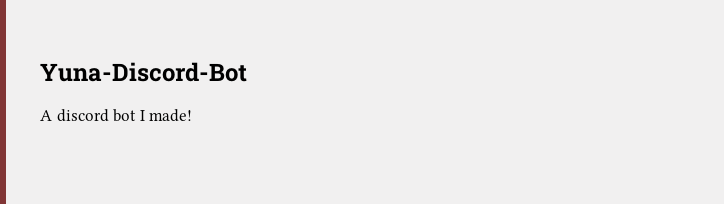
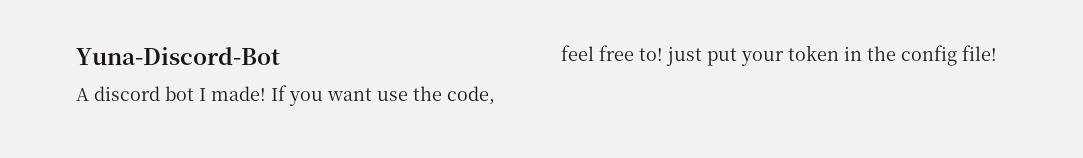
(193, 115) none -> [271,85,495,106] [561,45,997,66] If you want use the code, feel free to! just put your token in the config file!

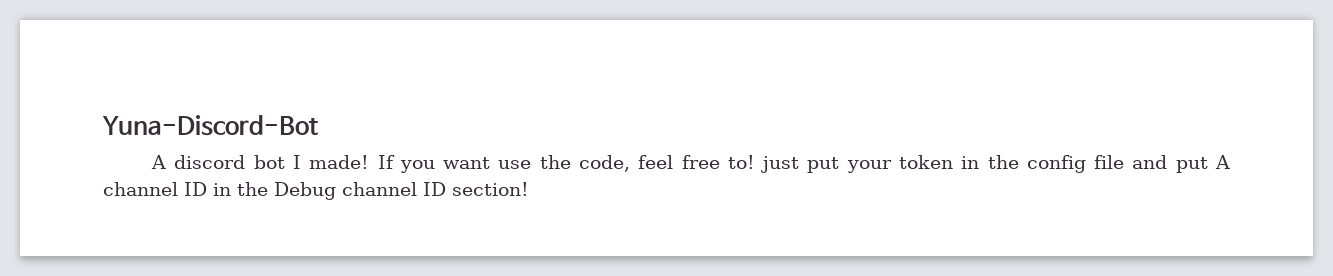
[962,45,997,61] file! -> [1094,155,1230,173] [103,182,529,200] file and put A channel ID in the Debug channel ID section!

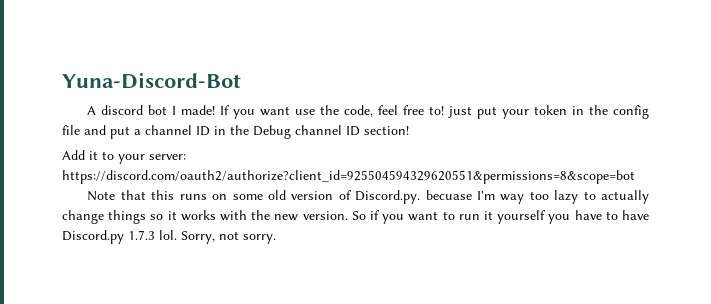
[1215,155,1230,169] A -> [134,129,141,135] a
(529, 189) none -> [62,150,186,164] [62,170,635,184] [87,190,649,204] [62,210,649,224] [62,230,276,244] // Add it to your server: https://discord.com/oauth2/authorize?client_id=925504594329620551&permissions=8&scope=bot // Note that this runs on some old version of Discord.py. becuase I'm way too lazy to actually change things so it works with the new version. So if you want to run it yourself you have to have Discord.py 1.7.3 lol. Sorry, not sorry.

